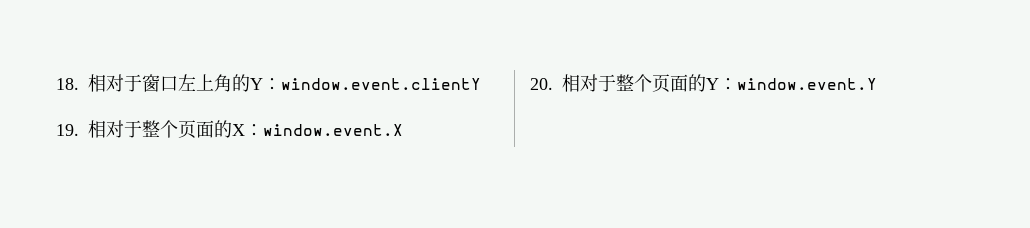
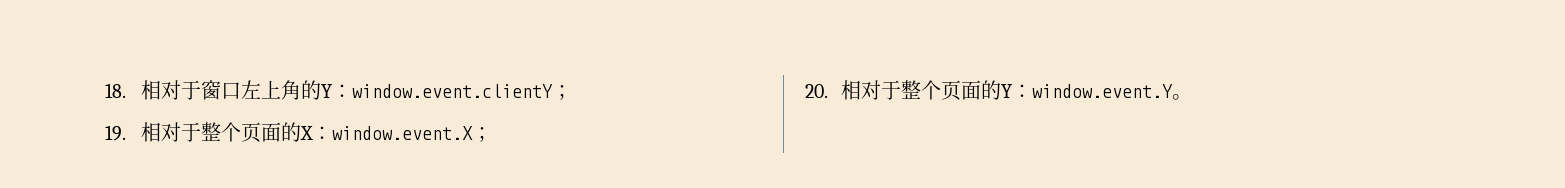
(481, 84) none -> [551,85,572,100] ；
(403, 130) none -> [471,127,492,142] ；
(877, 84) none -> [1171,94,1192,100] 。

